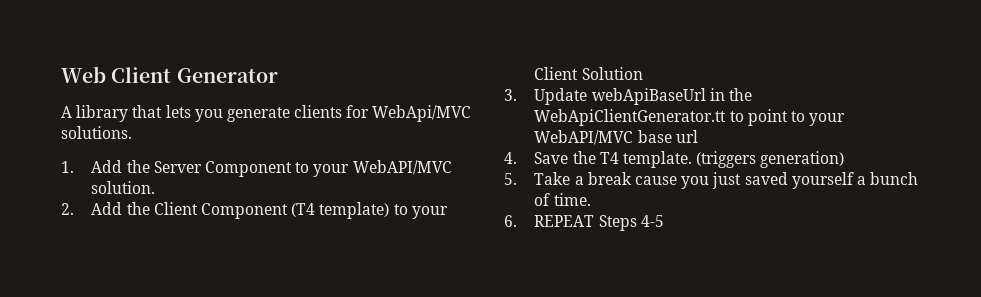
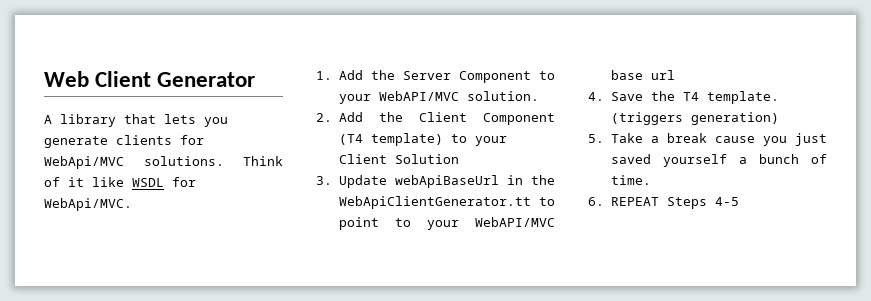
(132, 132) none -> [243,156,283,166] [44,177,196,187] [44,198,132,211] Think of it like WSDL for WebApi/MVC.

